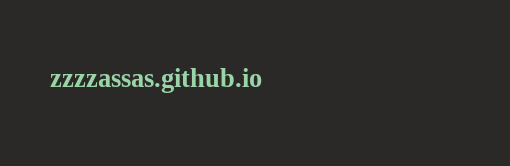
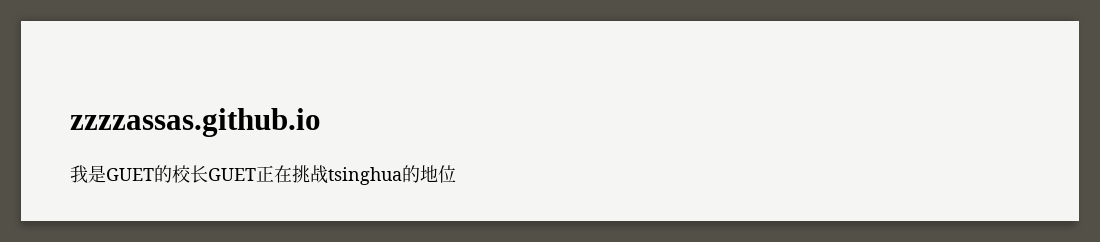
(262, 80) none -> [70,165,456,185] // 我是GUET的校长GUET正在挑战tsinghua的地位

